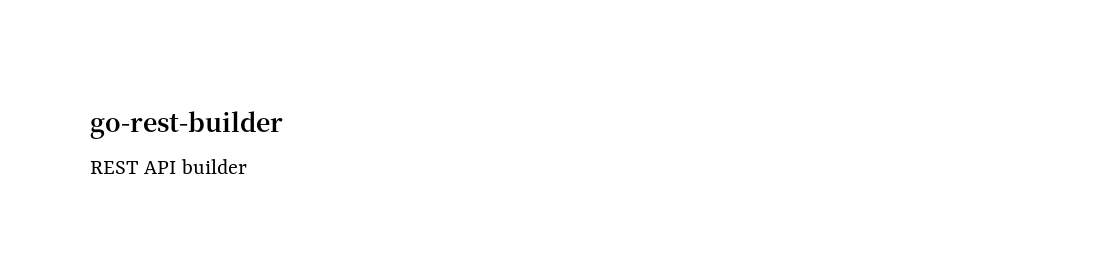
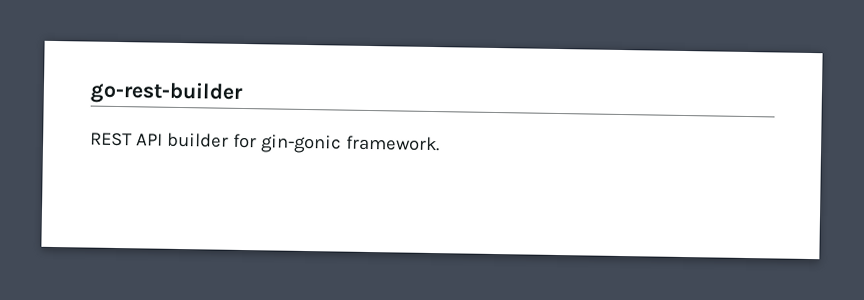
(248, 166) none -> [232,133,440,154] for gin-gonic framework.

